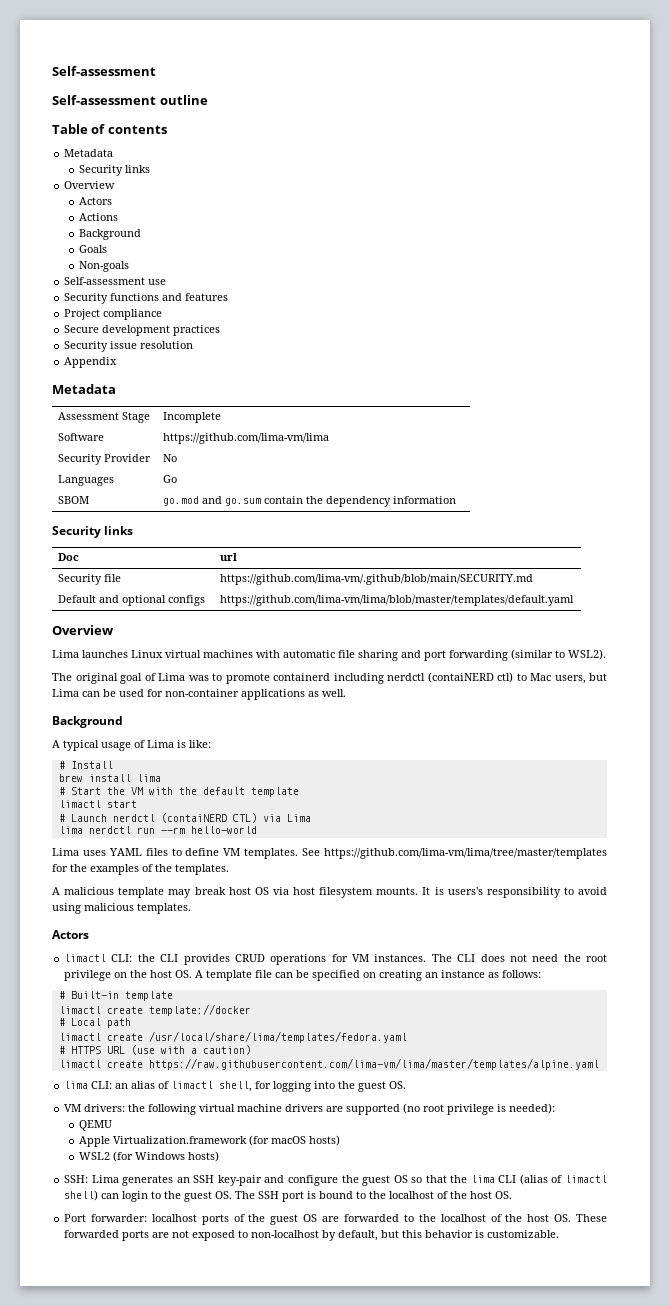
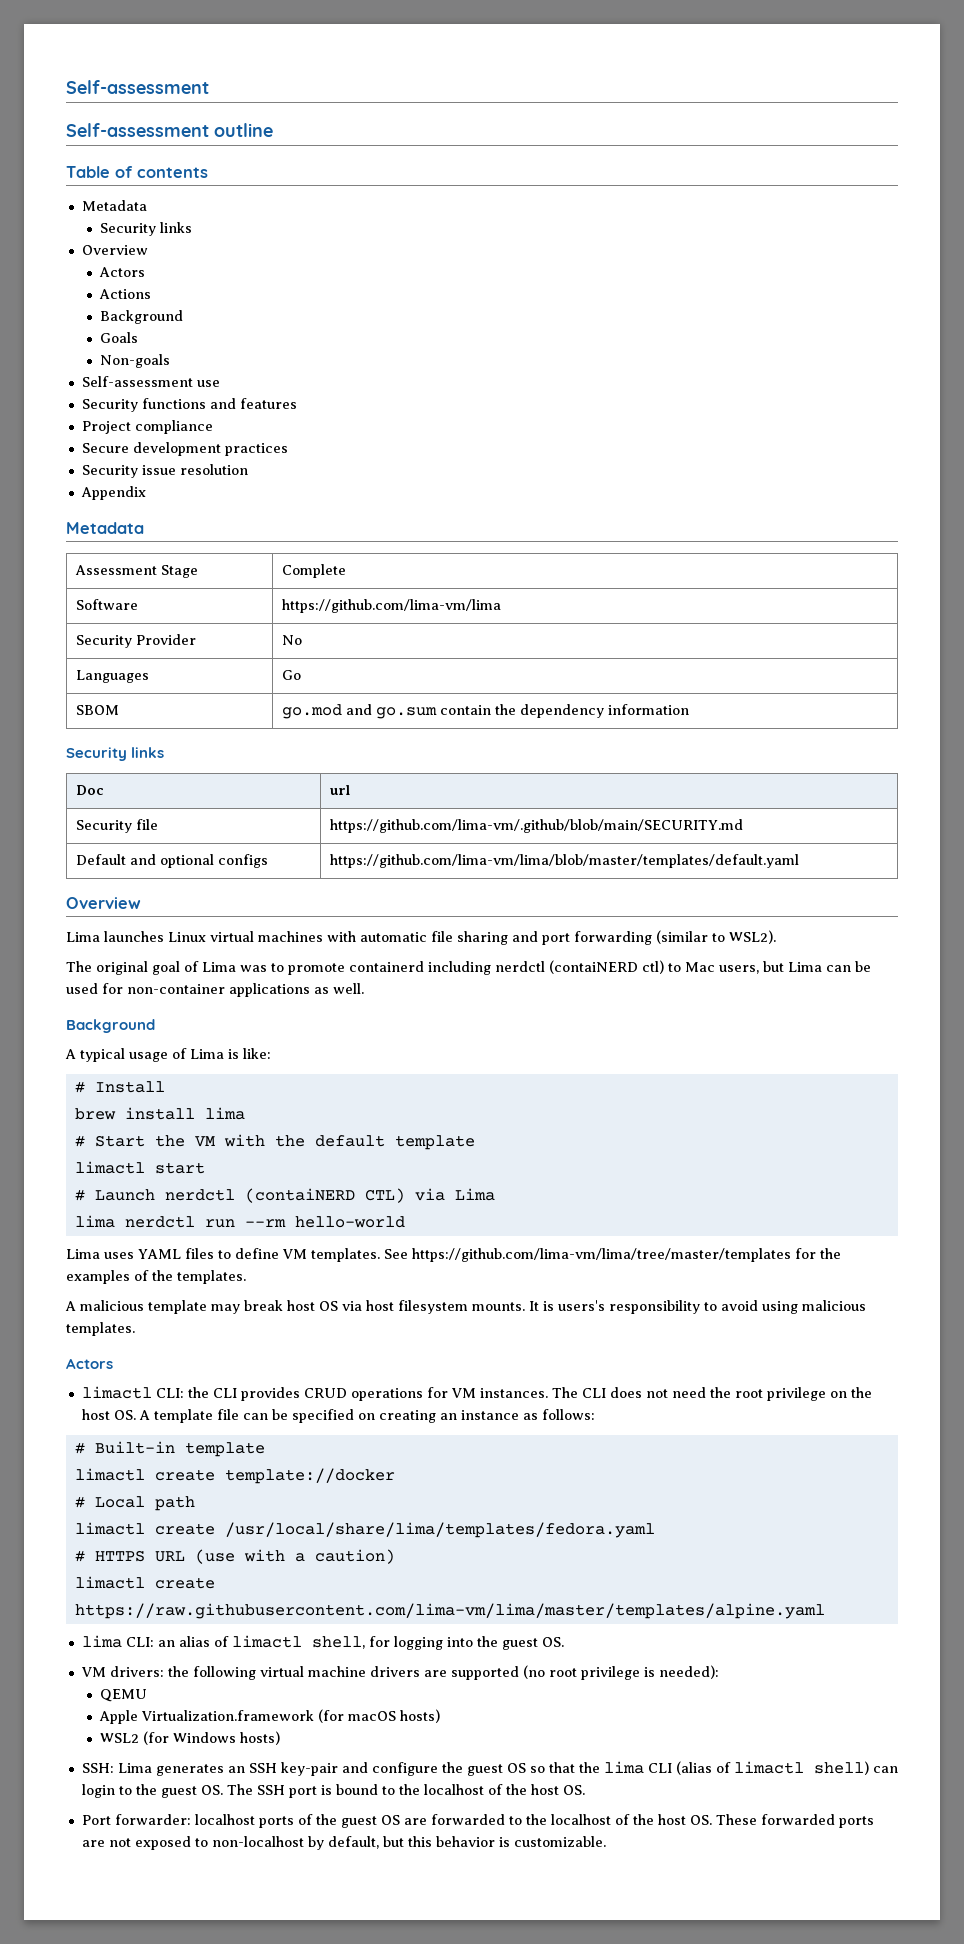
[163,412,222,423] Incomplete -> [281,564,346,578] Complete

